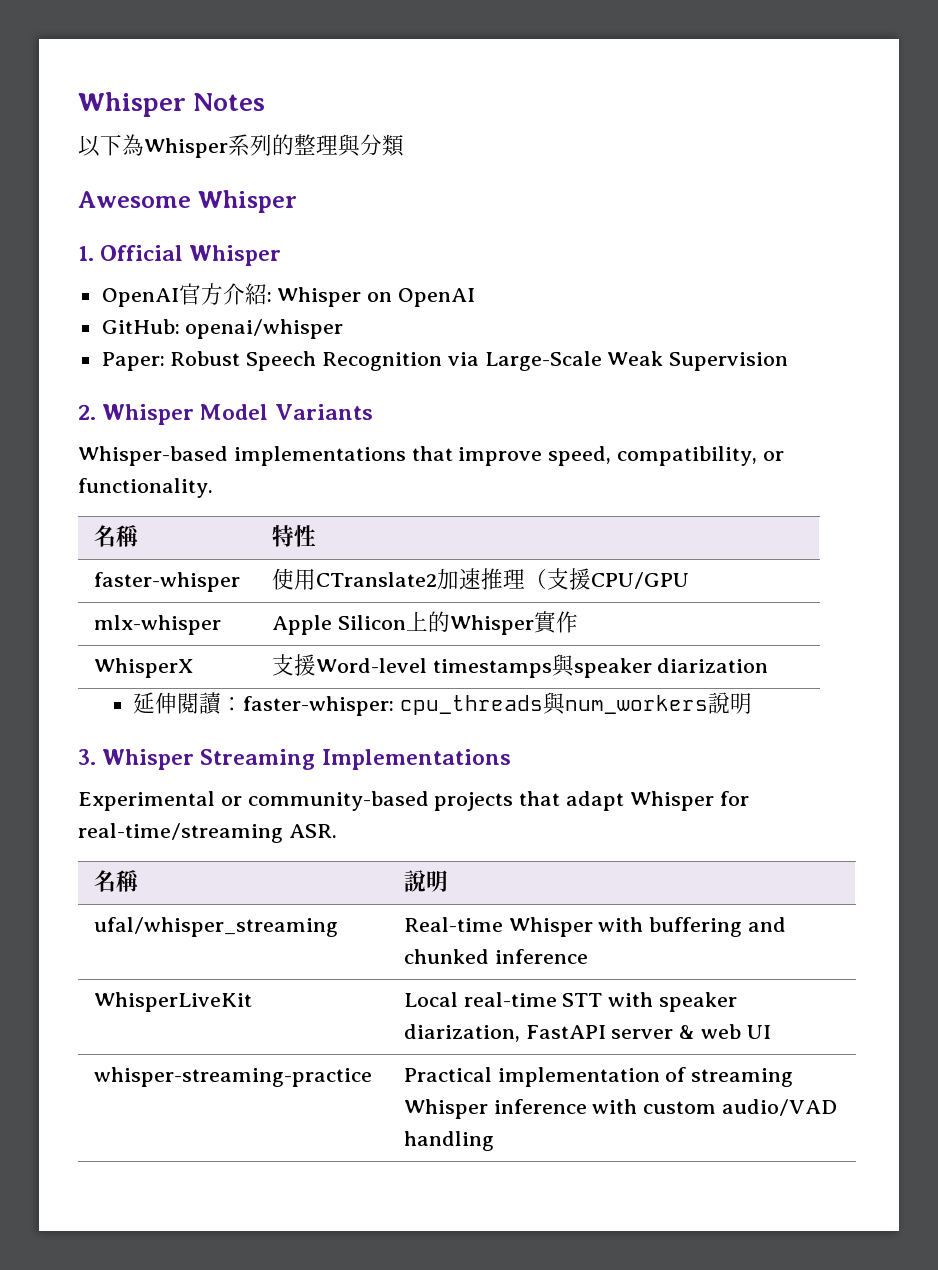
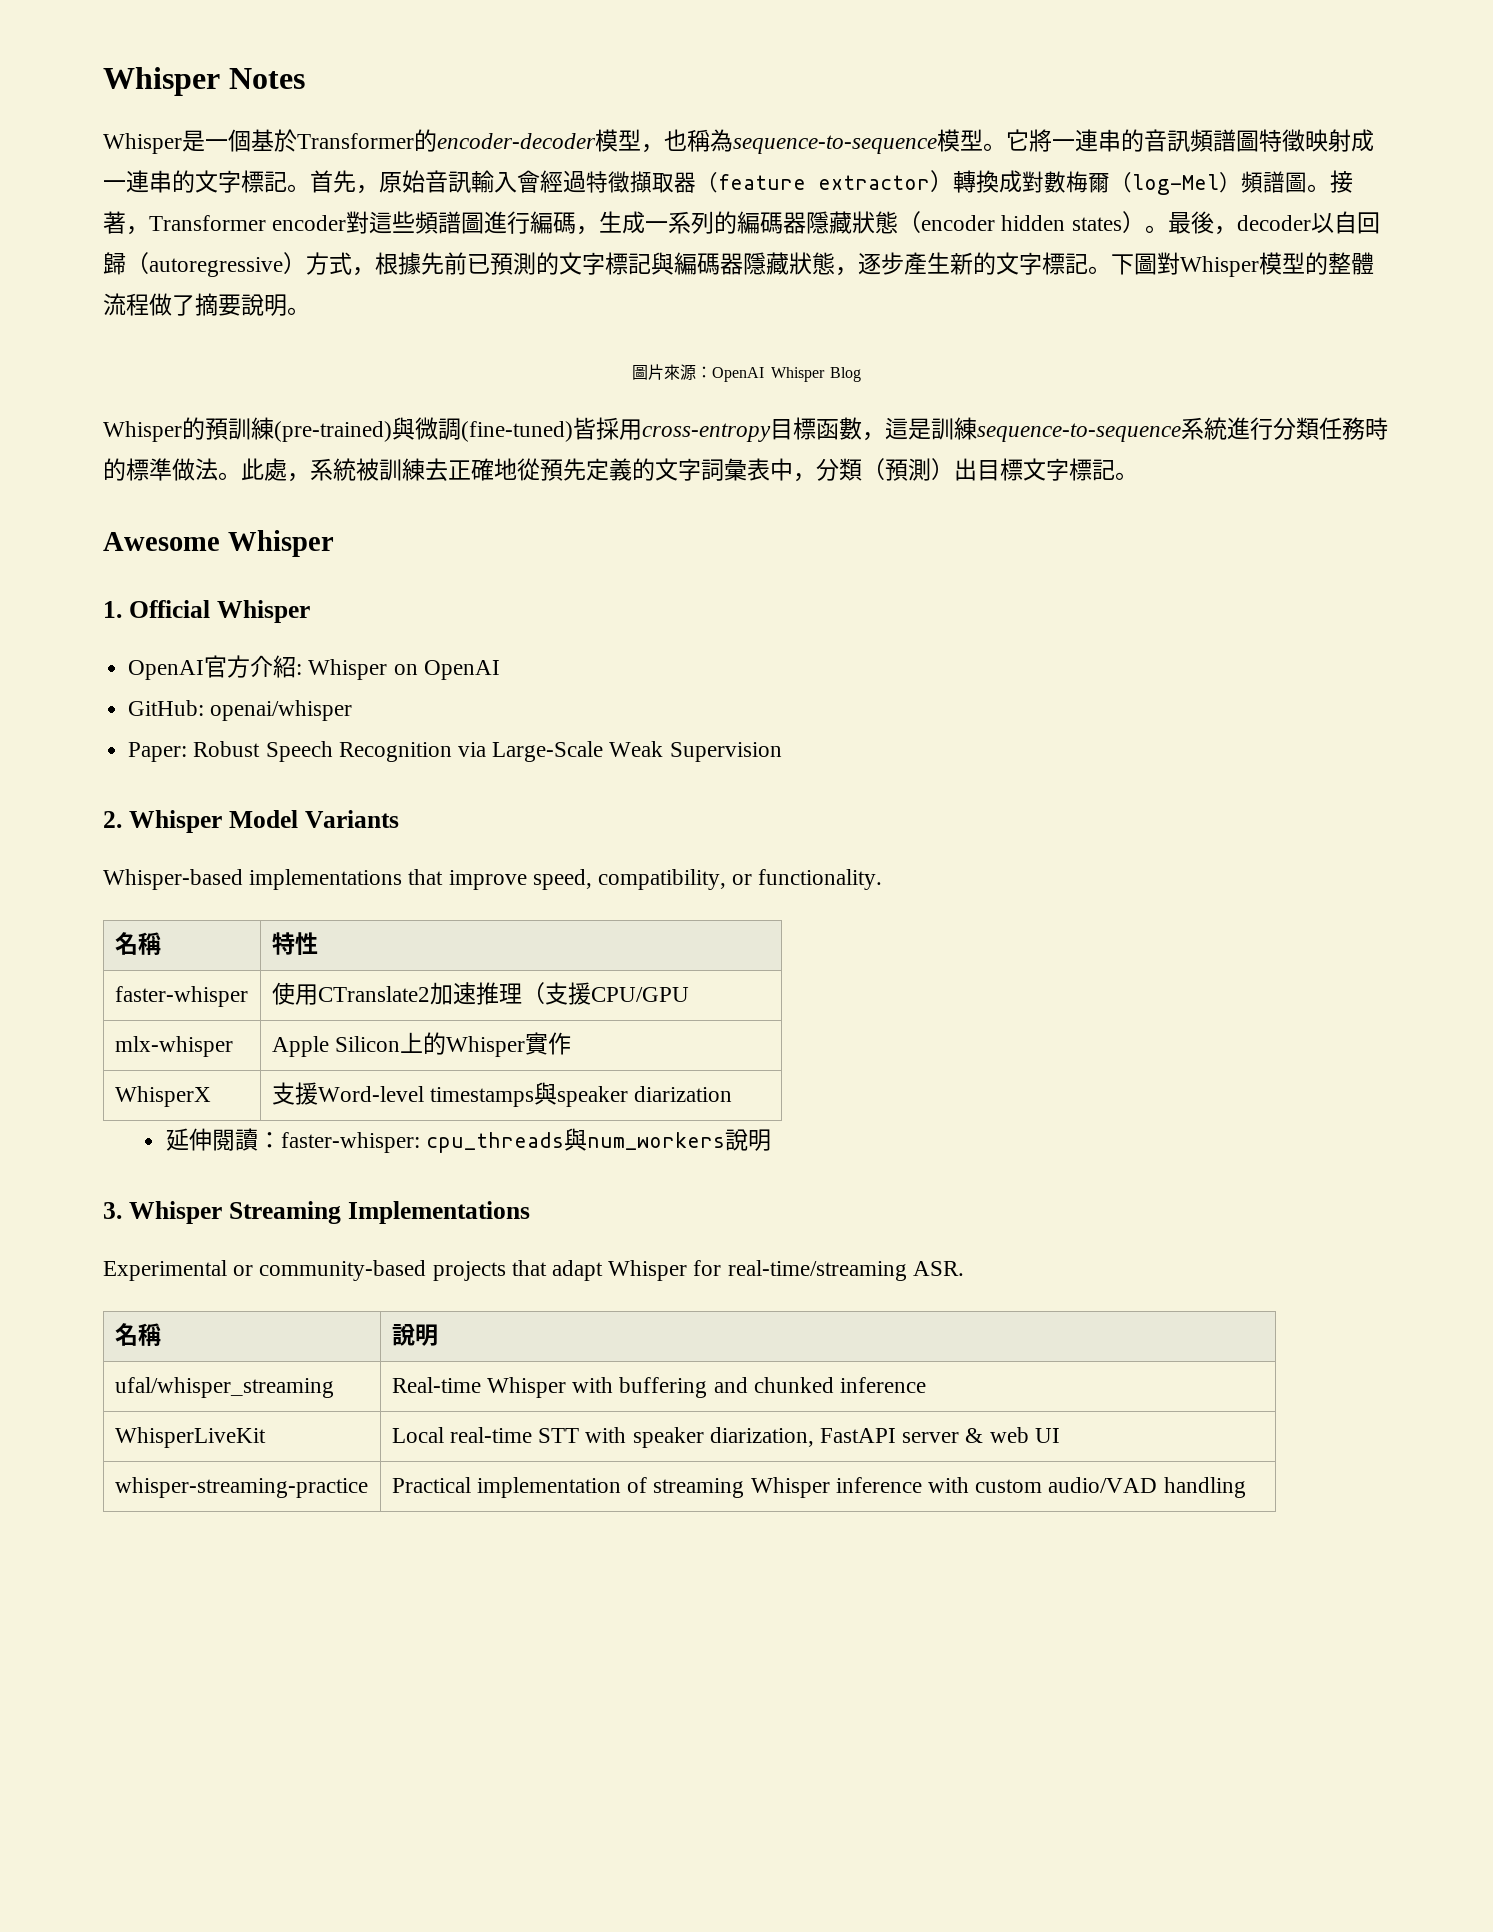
[78,134,404,158] 以下為Whisper系列的整理與分類 -> [103,129,1374,154] [103,170,1353,195] [103,211,1380,235] [103,252,1374,277] [103,293,310,316] [632,364,861,382] [103,417,1388,442] [103,458,1138,482] Whisper是一個基於Transformer的encoder-decoder模型，也稱為sequence-to-sequence模型。它將一連串的音訊頻譜圖特徵映射成一連串的文字標記。首先，原始音訊輸入會經過特徵擷取器（feature extractor）轉換成對數梅爾（log-Mel）頻譜圖。接著，Transformer encoder對這些頻譜圖進行編碼，生成一系列的編碼器隱藏狀態（encoder hidden states）。最後，decoder以自回歸（autoregressive）方式，根據先前已預測的文字標記與編碼器隱藏狀態，逐步產生新的文字標記。下圖對Whisper模型的整體流程做了摘要說明。 // 圖片來源：OpenAI Whisper Blog // Whisper的預訓練(pre-trained)與微調(fine-tuned)皆採用cross-entropy目標函數，這是訓練sequence-to-sequence系統進行分類任務時的標準做法。此處，系統被訓練去正確地從預先定義的文字詞彙表中，分類（預測）出目標文字標記。

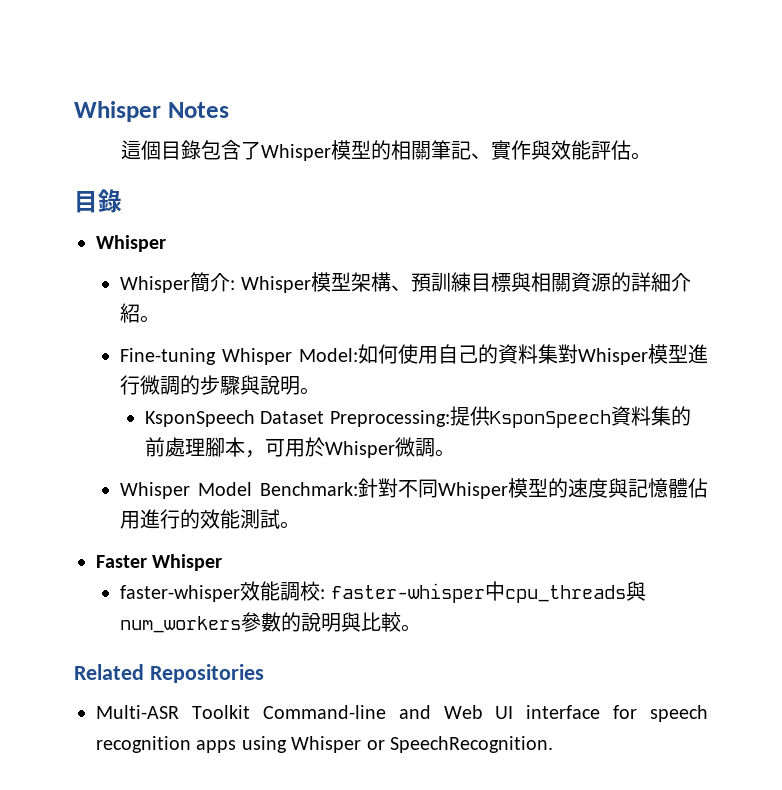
[103,129,1374,154] [103,170,1353,195] [103,211,1380,235] [103,252,1374,277] [103,293,310,316] [632,364,861,382] [103,417,1388,442] [103,458,1138,482] [103,530,334,557] [103,600,310,623] [128,655,500,680] [128,700,353,721] [128,741,782,762] [103,810,399,833] [103,869,883,890] [114,932,161,955] [271,932,318,955] [114,986,248,1007] [271,982,689,1005] [114,1036,233,1057] [271,1032,572,1057] [114,1086,211,1107] [271,1082,733,1107] [165,1128,420,1153] Whisper是一個基於Transformer的encoder-decoder模型，也稱為sequence-to-sequence模型。它將一連串的音訊頻譜圖特徵映射成一連串的文字標記。首先，原始音訊輸入會經過特徵擷取器（feature extractor）轉換成對數梅爾（log-Mel）頻譜圖。接著，Transformer encoder對這些頻譜圖進行編碼，生成一系列的編碼器隱藏狀態（encoder hidden states）。最後，decoder以自回歸（autoregressive）方式，根據先前已預測的文字標記與編碼器隱藏狀態，逐步產生新的文字標記。下圖對Whisper模型的整體流程做了摘要說明。 // 圖片來源：OpenAI Whisper Blog // Whisper的預訓練(pre-trained)與微調(fine-tuned)皆採用cross-entropy目標函數，這是訓練sequence-to-sequence系統進行分類任務時的標準做法。此處，系統被訓練去正確地從預先定義的文字詞彙表中，分類（預測）出目標文字標記。 // Awesome Whisper // 1. Official Whisper // OpenAI官方介紹: Whisper on OpenAI // GitHub: openai/whisper // Paper: Robust Speech Recognition via Large-Scale Weak Supervision // 2. Whisper Model Variants // Whisper-based implementations that improve speed, compatibility, or functionality. // 名稱 | 特性 // faster-whisper | 使用CTranslate2加速推理（支援CPU/GPU // mlx-whisper | Apple Silicon上的Whisper實作 // WhisperX | 支援Word-level timestamps與speaker diarization // 延伸閱讀：faster-whisper: -> [121,140,652,161] [74,189,122,213] [96,235,166,252] [120,272,691,293] [120,303,161,323] [120,344,708,365] [120,375,321,396] [144,406,691,428] [144,437,455,458] [120,478,708,499] [120,509,301,529] [96,554,223,571] [120,581,505,603] 這個目錄包含了Whisper模型的相關筆記、實作與效能評估。 // 目錄 // Whisper // Whisper簡介: Whisper模型架構、預訓練目標與相關資源的詳細介紹。 // Fine-tuning Whisper Model:如何使用自己的資料集對Whisper模型進行微調的步驟與說明。 // KsponSpeech Dataset Preprocessing:提供KsponSpeech資料集的前處理腳本，可用於Whisper微調。 // Whisper Model Benchmark:針對不同Whisper模型的速度與記憶體佔用進行的效能測試。 // Faster Whisper // faster-whisper效能調校: faster-whisper中
[724,1129,771,1151] [103,1201,530,1224] [103,1260,964,1281] [114,1323,161,1346] [391,1324,438,1346] [114,1377,334,1398] [391,1377,927,1398] [114,1427,266,1448] [391,1427,1060,1448] [114,1477,368,1498] [391,1477,1246,1498] 說明 // 3. Whisper Streaming Implementations // Experimental or community-based projects that adapt Whisper for real-time/streaming ASR. // 名稱 | 說明 // ufal/whisper_streaming | Real-time Whisper with buffering and chunked inference // WhisperLiveKit | Local real-time STT with speaker diarization, FastAPI server & web UI // whisper-streaming-practice | Practical implementation of streaming Whisper inference with custom audio/VAD handling -> [241,612,422,632] [74,664,264,683] [96,705,708,722] [96,736,553,753] 參數的說明與比較。 // Related Repositories // Multi-ASR Toolkit Command-line and Web UI interface for speech recognition apps using Whisper or SpeechRecognition.

